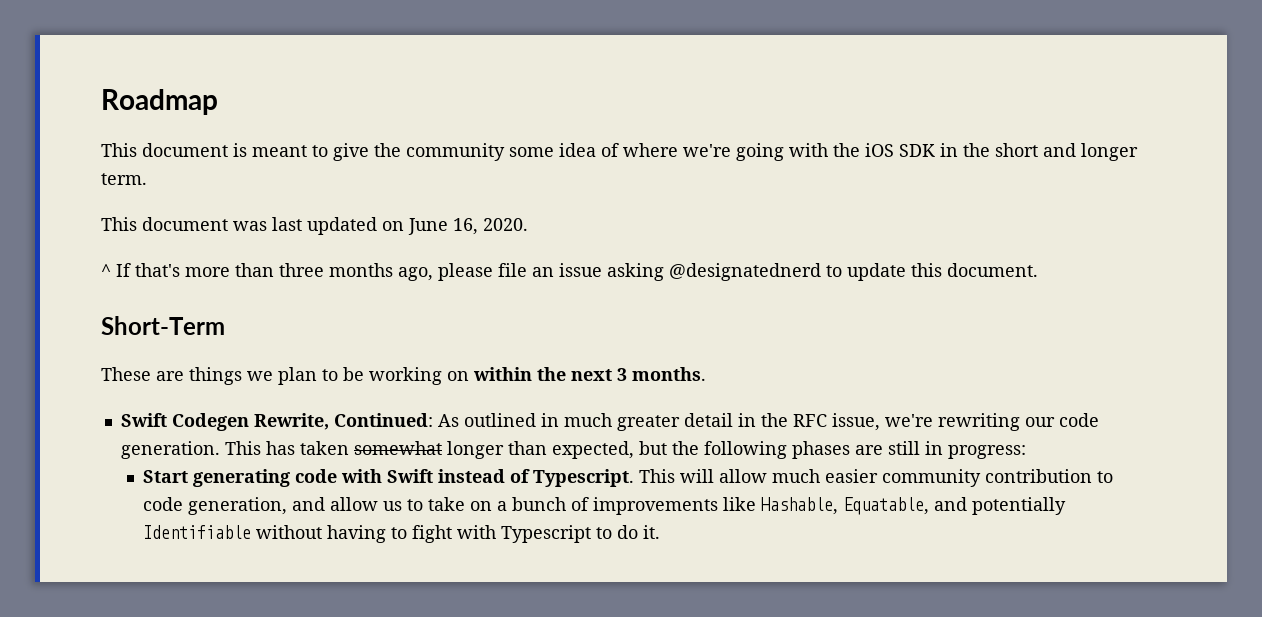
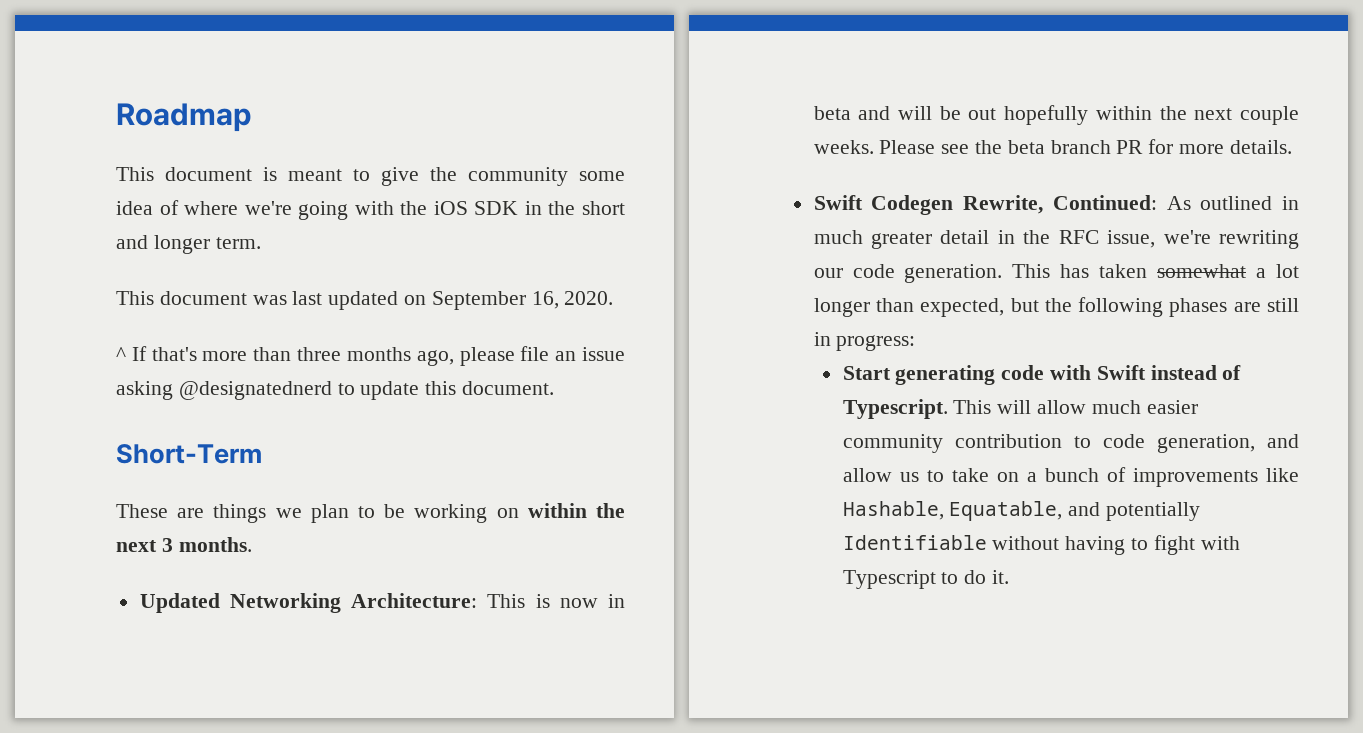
[408,218,448,235] June -> [431,291,526,310] September
(706, 374) none -> [139,593,626,613] [813,105,1299,125] [813,139,1292,154] // Updated Networking Architecture: This is now in beta and will be out hopefully within the next couple weeks. Please see the beta branch PR for more details.
(442, 448) none -> [1256,264,1299,278] a lot

